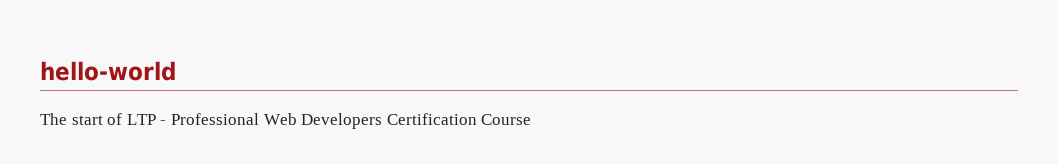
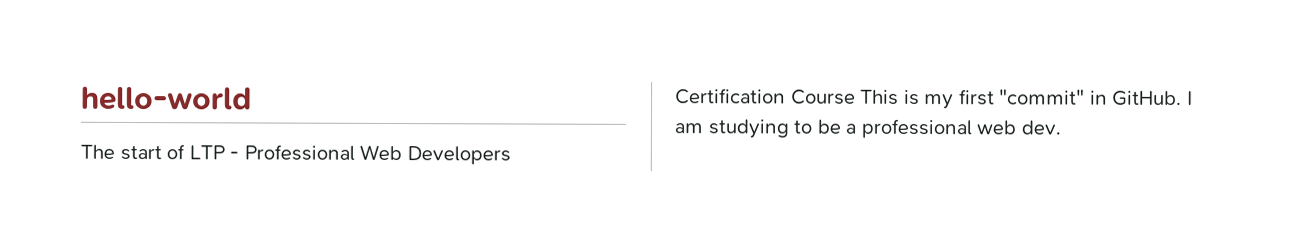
(532, 119) none -> [860,89,1193,110] [674,118,1061,139] This is my first "commit" in GitHub. I am studying to be a professional web dev.

